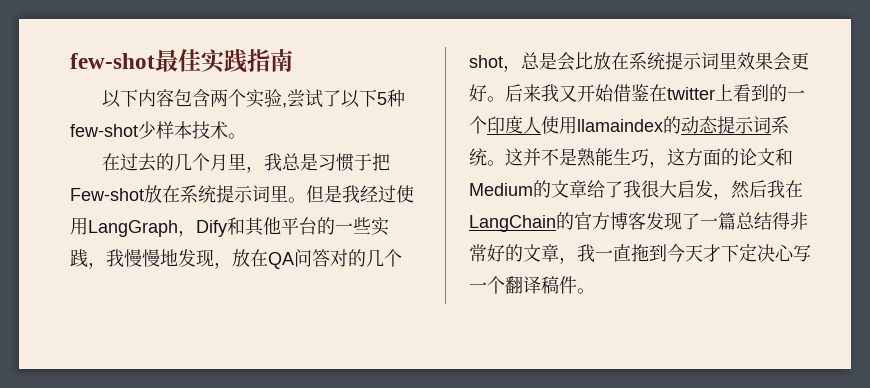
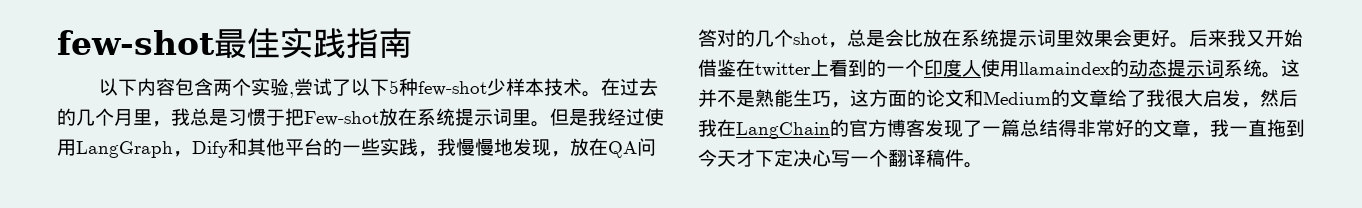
(246, 136) // -> (601, 94) none

